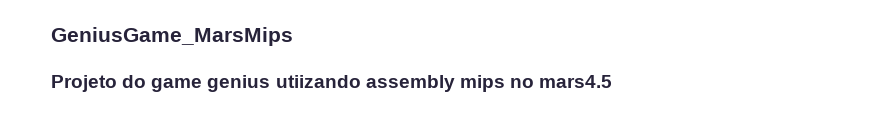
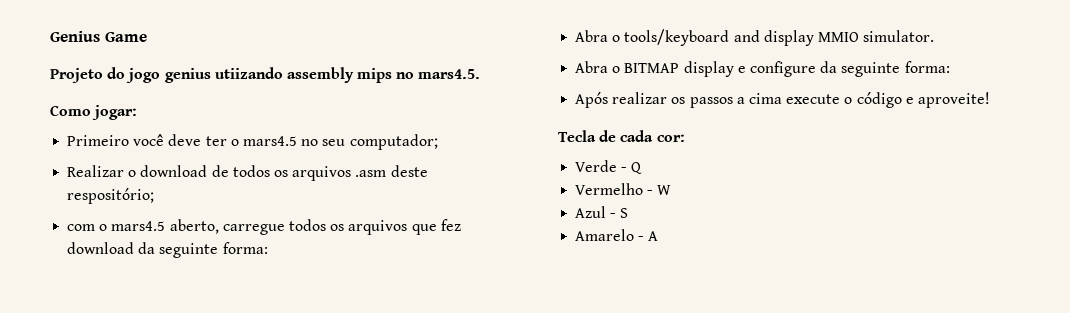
[51,27,293,46] GeniusGame_MarsMips -> [50,31,147,42] Genius Game
[151,78,203,92] game -> [126,68,161,83] jogo
[539,75,613,88] mars4.5 -> [418,69,481,79] [50,105,138,120] [67,134,438,150] [67,165,428,181] [67,188,155,204] [67,219,461,235] [67,242,268,258] [575,29,935,46] [575,61,950,77] [575,92,990,108] [558,130,685,142] [575,160,643,174] [575,183,672,195] [575,206,629,218] [575,229,659,241] mars4.5. // Como jogar: // Primeiro você deve ter o mars4.5 no seu computador; // Realizar o download de todos os arquivos .asm deste respositório; // com o mars4.5 aberto, carregue todos os arquivos que fez download da seguinte forma: // Abra o tools/keyboard and display MMIO simulator. // Abra o BITMAP display e configure da seguinte forma: // Após realizar os passos a cima execute o código e aproveite! // Tecla de cada cor: // Verde - Q // Vermelho - W // Azul - S // Amarelo - A

